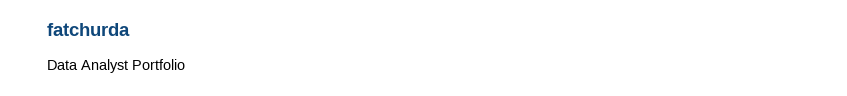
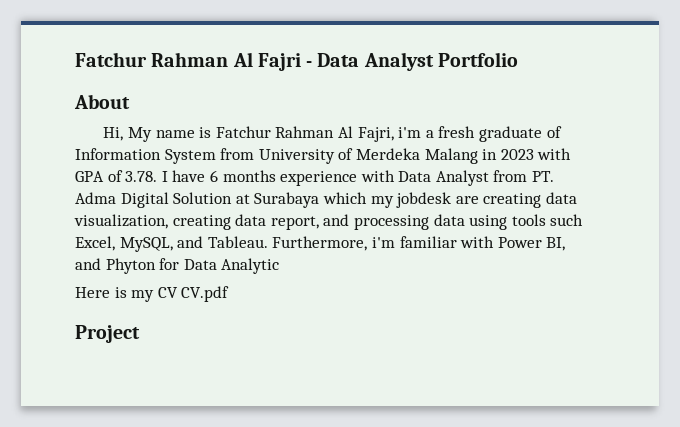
[47,23,130,36] [47,59,185,73] fatchurda // Data Analyst Portfolio -> [75,52,518,71] [74,94,130,109] [103,126,562,142] [75,148,572,164] [75,170,555,186] [75,192,577,208] [74,214,584,230] [75,236,566,252] [75,258,280,274] [75,286,230,302] [75,325,140,343] Fatchur Rahman Al Fajri - Data Analyst Portfolio // About // Hi, My name is Fatchur Rahman Al Fajri, i'm a fresh graduate of Information System from University of Merdeka Malang in 2023 with GPA of 3.78. I have 6 months experience with Data Analyst from PT. Adma Digital Solution at Surabaya which my jobdesk are creating data visualization, creating data report, and processing data using tools such Excel, MySQL, and Tableau. Furthermore, i'm familiar with Power BI, and Phyton for Data Analytic // Here is my CV CV.pdf // Project

